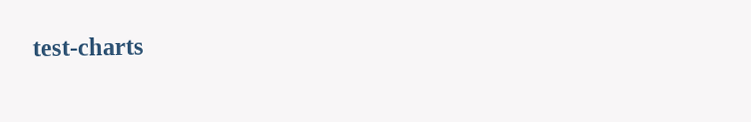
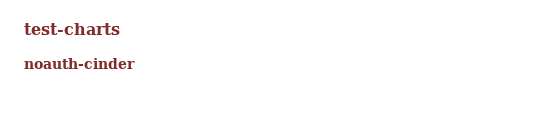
(144, 46) none -> [24,58,135,69] // noauth-cinder

